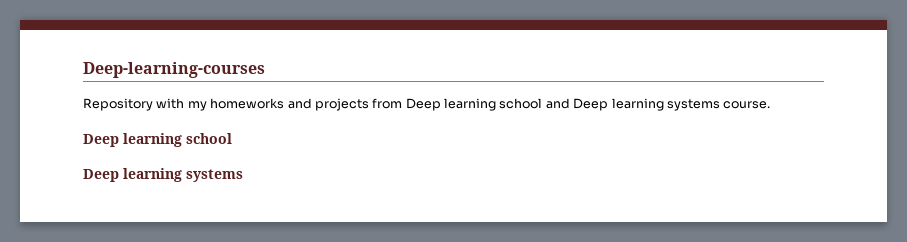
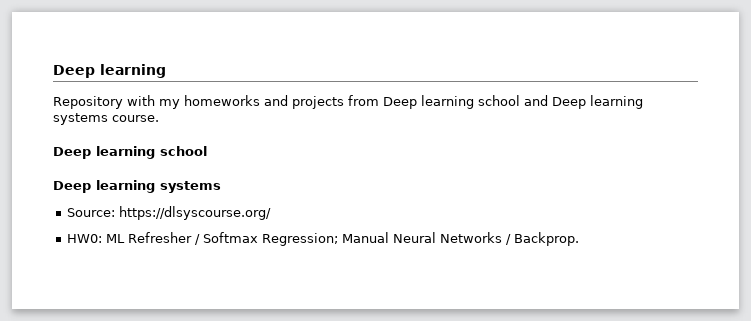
[83,62,265,78] Deep-learning-courses -> [53,64,166,78] Deep learning
(243, 175) none -> [66,206,271,220] [66,232,579,246] // Source: https://dlsyscourse.org/ // HW0: ML Refresher / Softmax Regression; Manual Neural Networks / Backprop.

